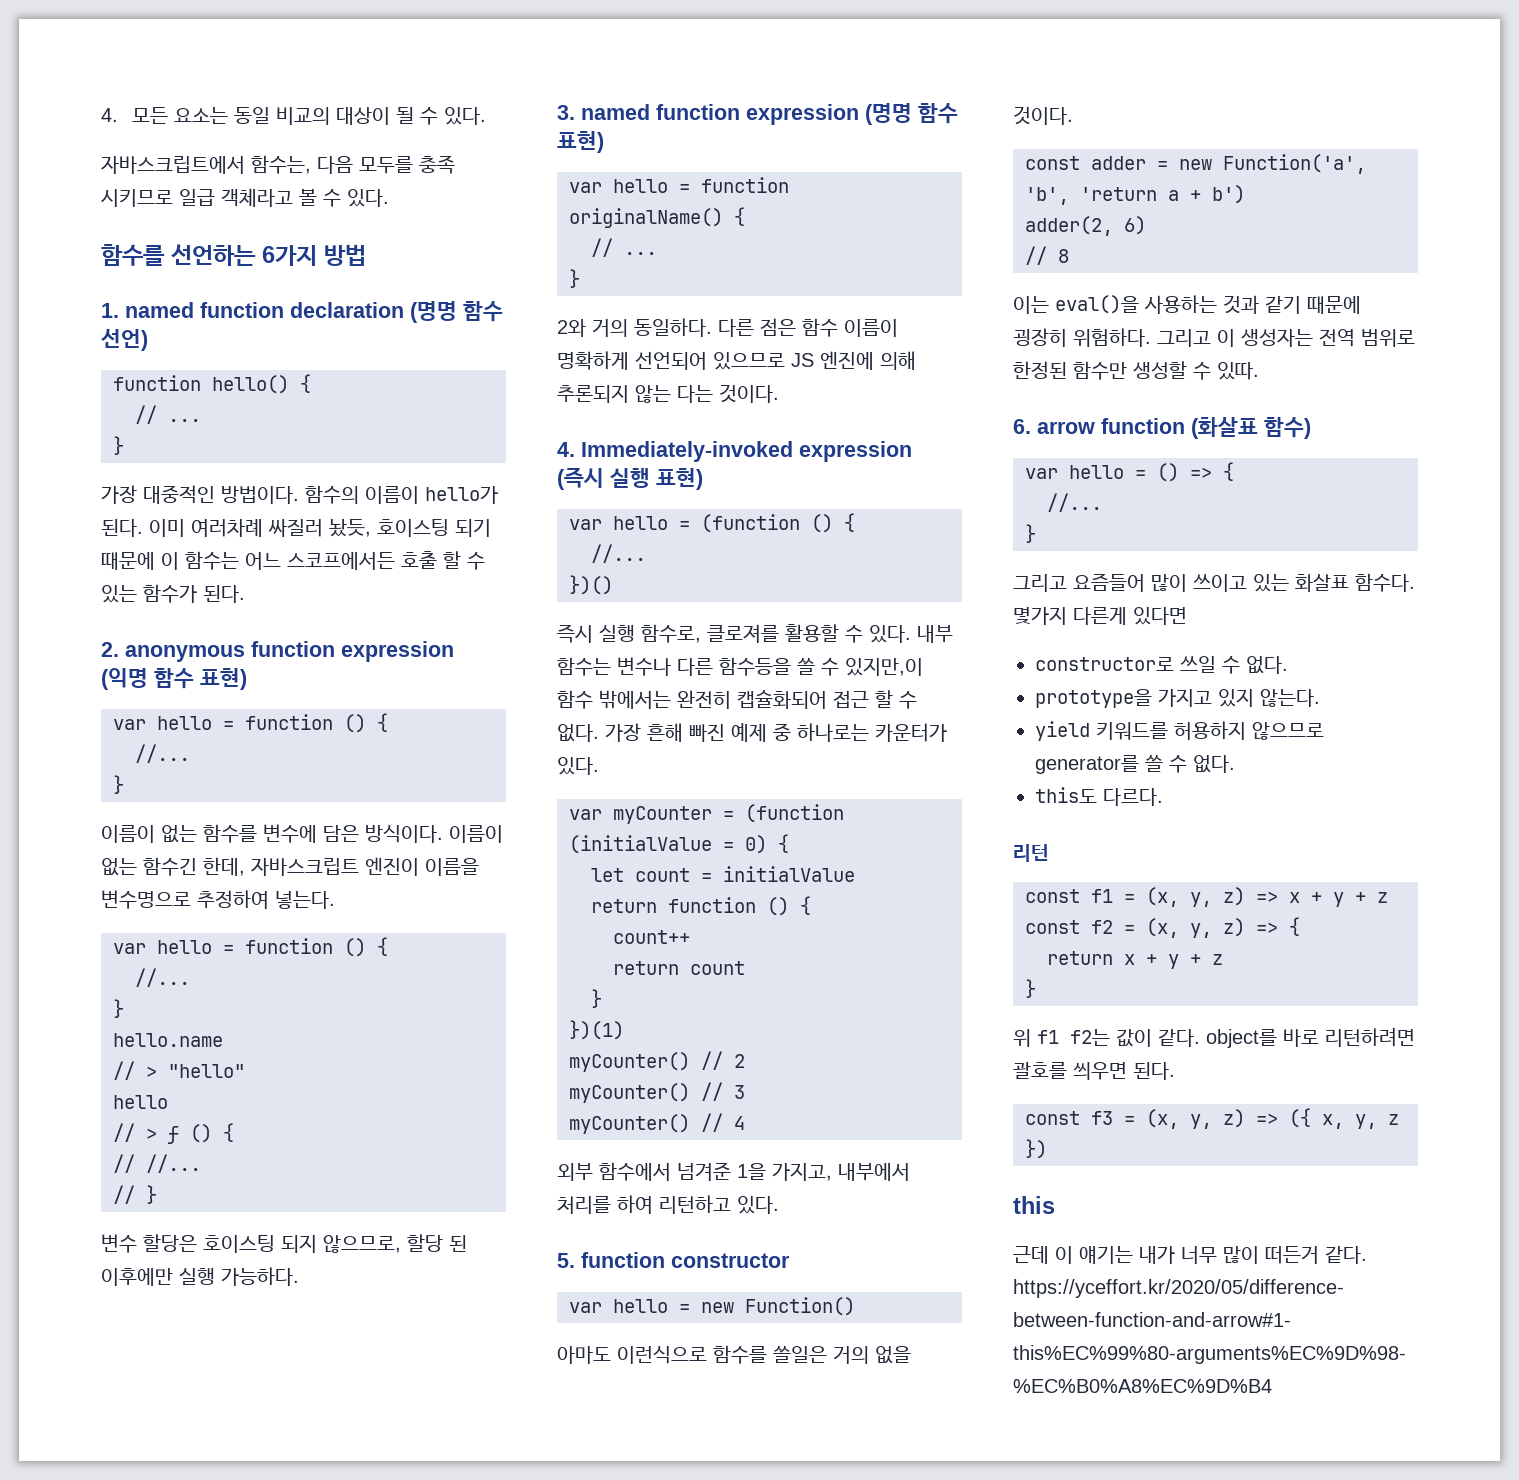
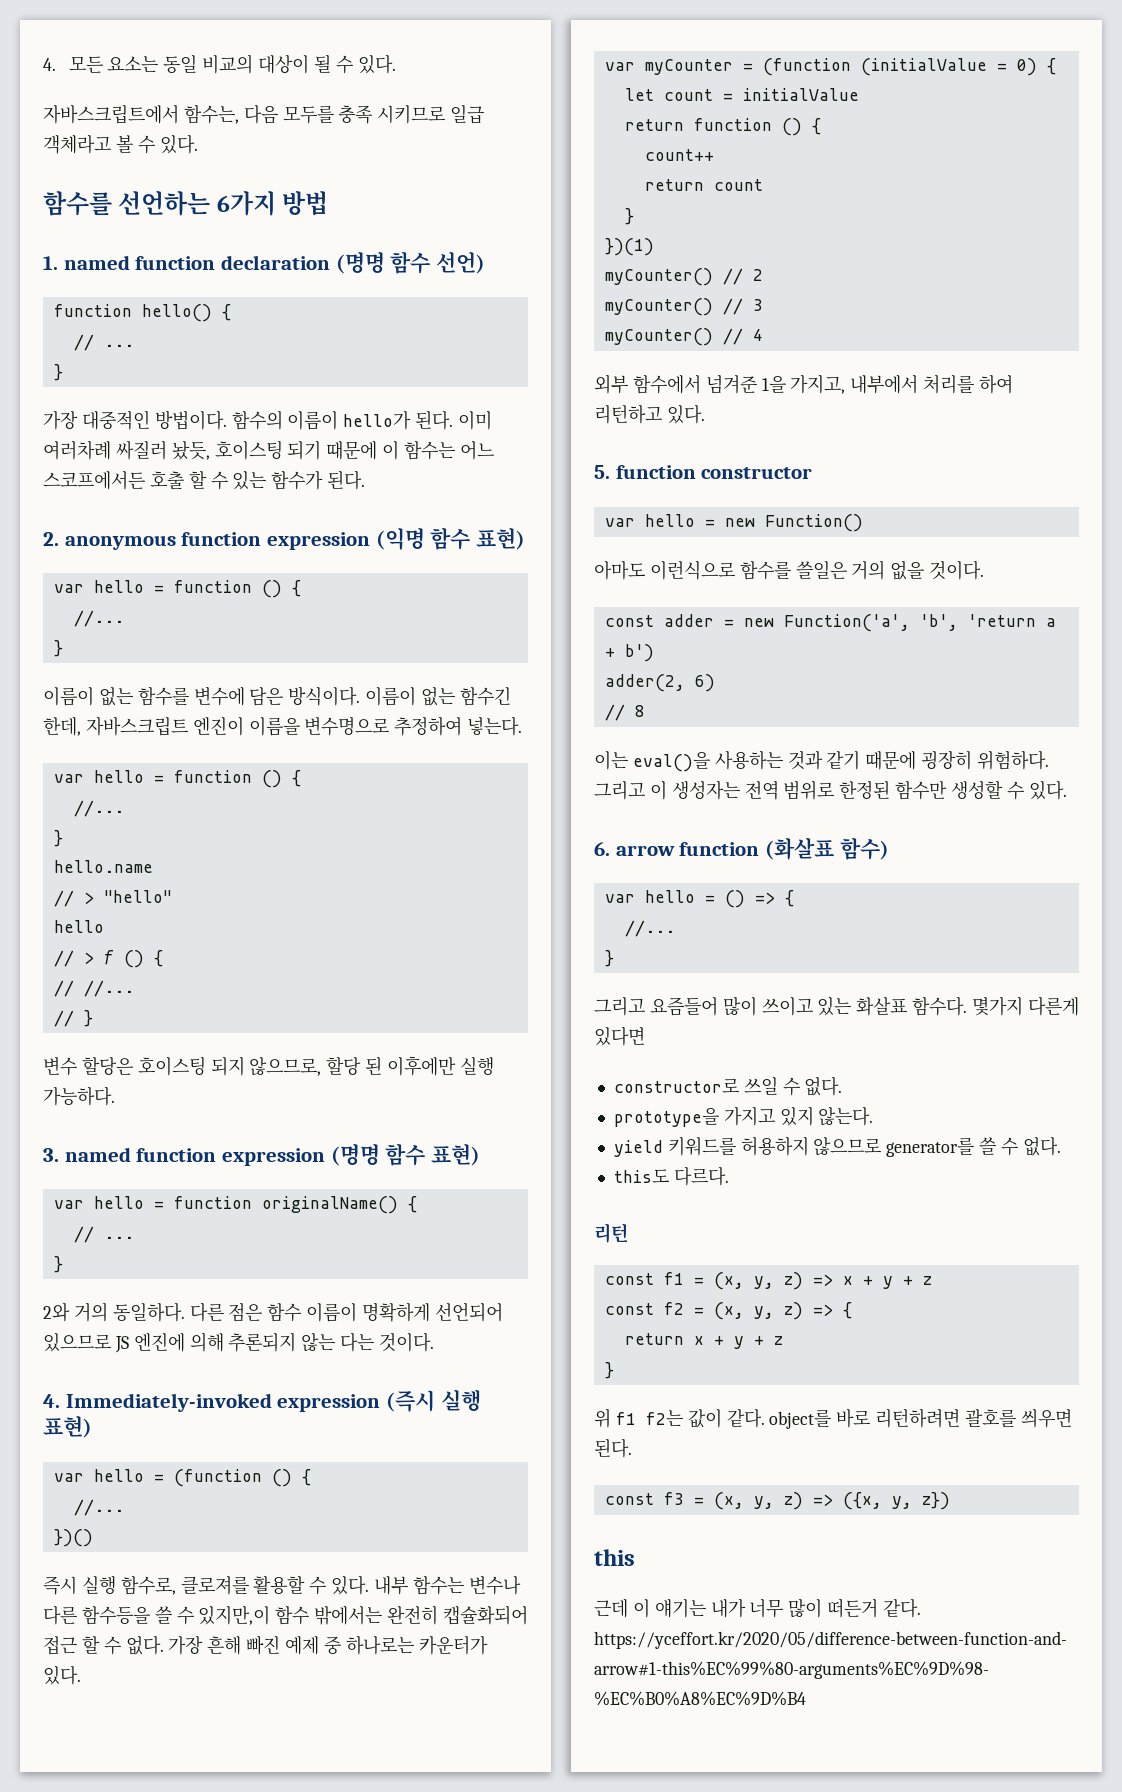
[1217,362,1259,380] 있따. -> [1028,780,1067,800] 있다.
[1289,1108,1399,1129] [1025,1139,1047,1159] ({ x, y, z }) -> [842,1492,950,1510] ({x, y, z})

